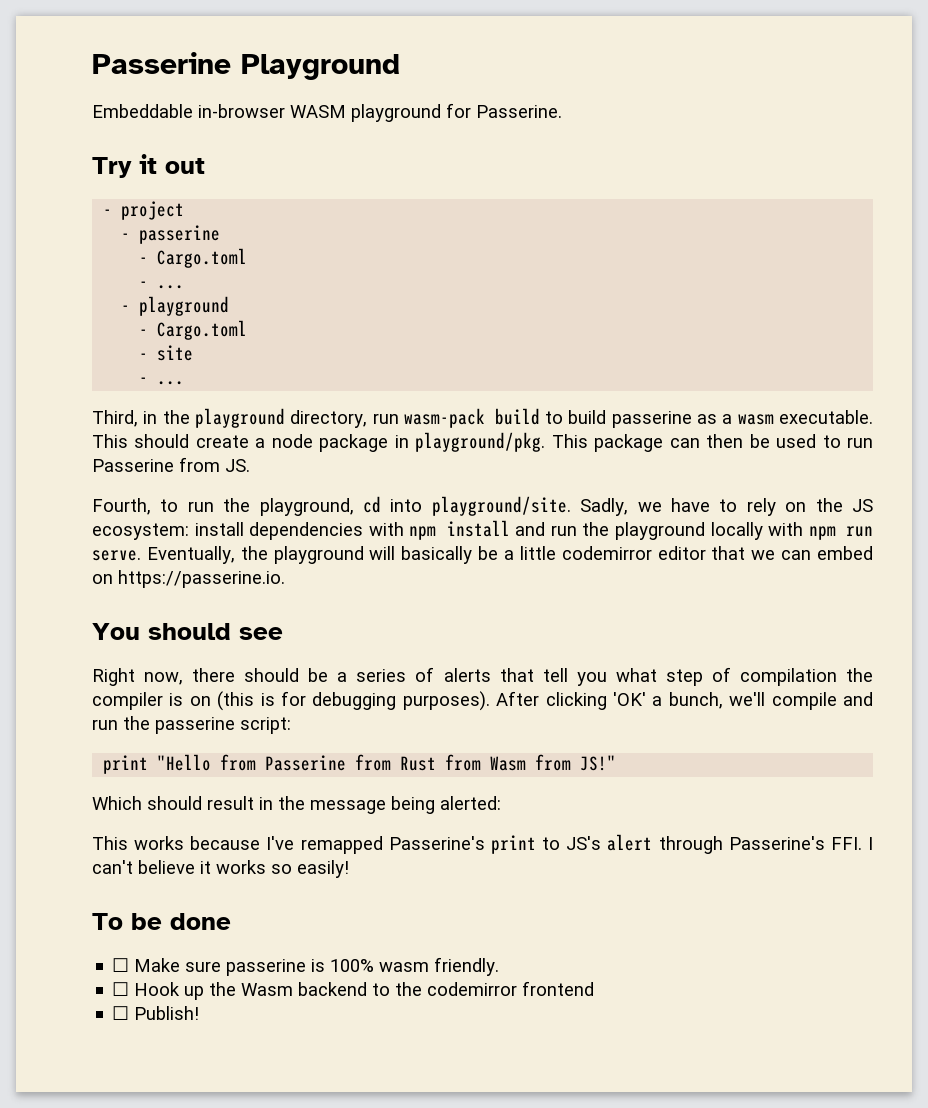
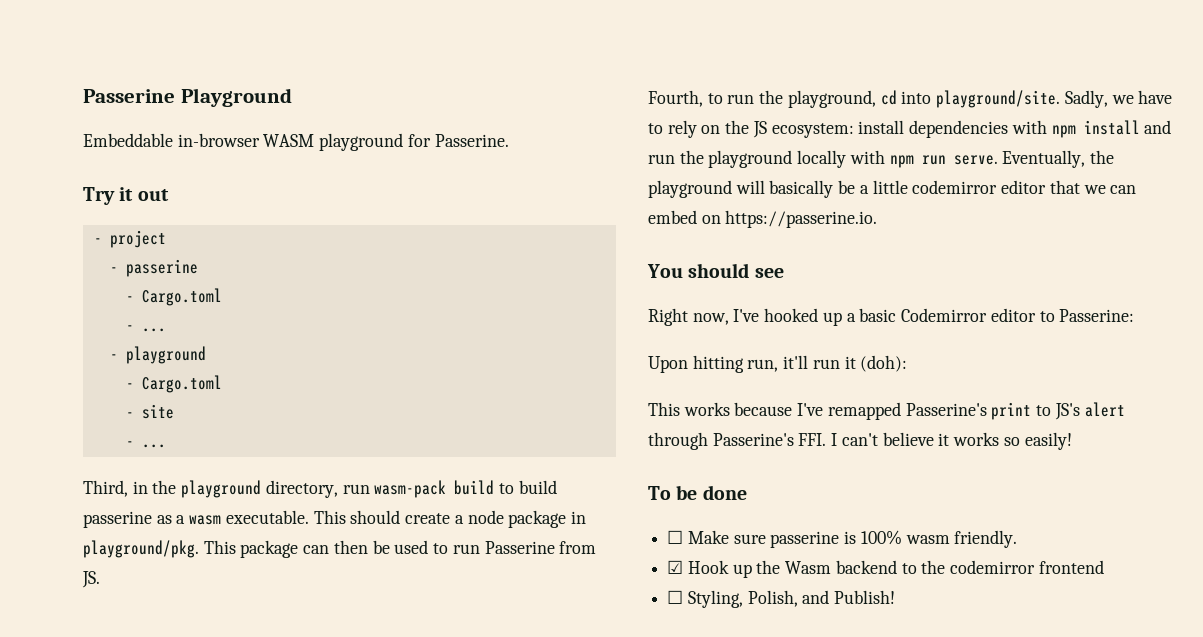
[192,667,873,686] [92,691,873,711] [92,716,291,734] [103,754,617,774] [92,796,501,814] there should be a series of alerts that tell you what step of compilation the compiler is on (this is for debugging purposes). After clicking 'OK' a bunch, we'll compile and run the passerine script: // print "Hello from Passerine from Rust from Wasm from JS!" // Which should result in the message being alerted: -> [733,308,1135,326] [648,355,908,373] I've hooked up a basic Codemirror editor to Passerine: // Upon hitting run, it'll run it (doh):
[112,982,130,996] ☐ -> [667,560,684,574] ☑
(130, 1013) none -> [687,590,830,608] Styling, Polish, and

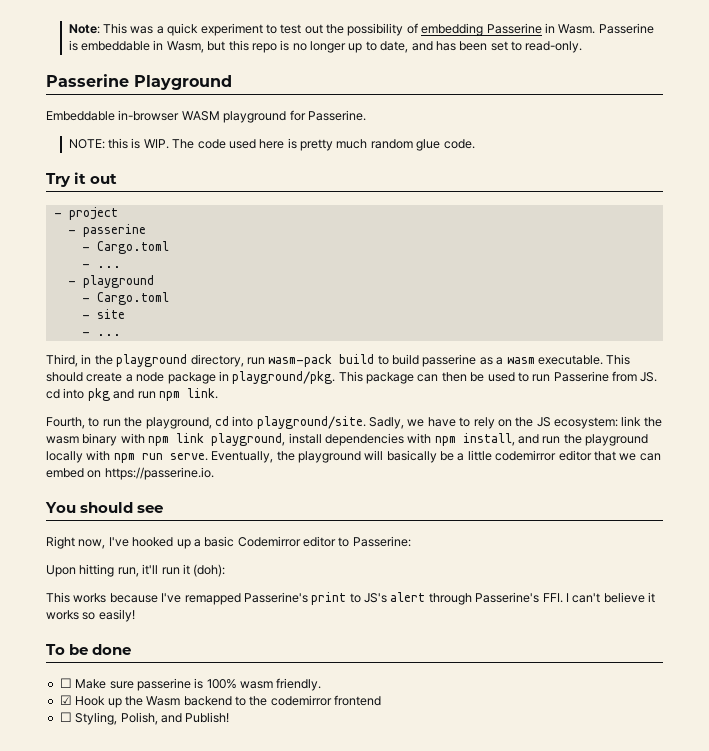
(83, 96) none -> [68,23,654,36] [68,40,583,53] Note: This was a quick experiment to test out the possibility of embedding Passerine in Wasm. Passerine is embeddable in Wasm, but this repo is no longer up to date, and has been set to read-only. //
(509, 140) none -> [68,138,475,151] // NOTE: this is WIP. The code used here is pretty much random glue code.
(100, 579) none -> [46,388,218,401] cd into pkg and run npm link.
(854, 130) none -> [621,416,662,427] [46,433,286,446] link the wasm binary with npm link playground,
[1083,120,1140,135] install -> [462,433,515,446] install,

